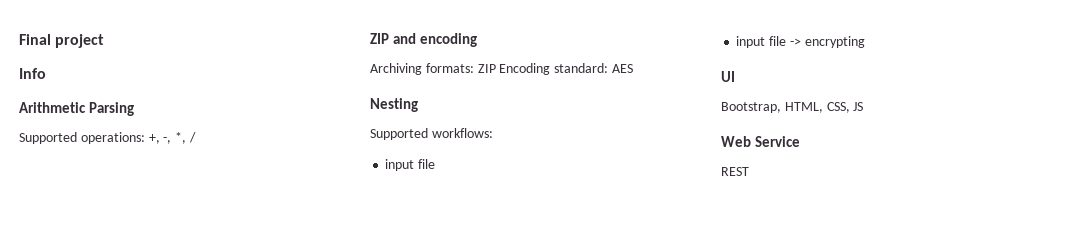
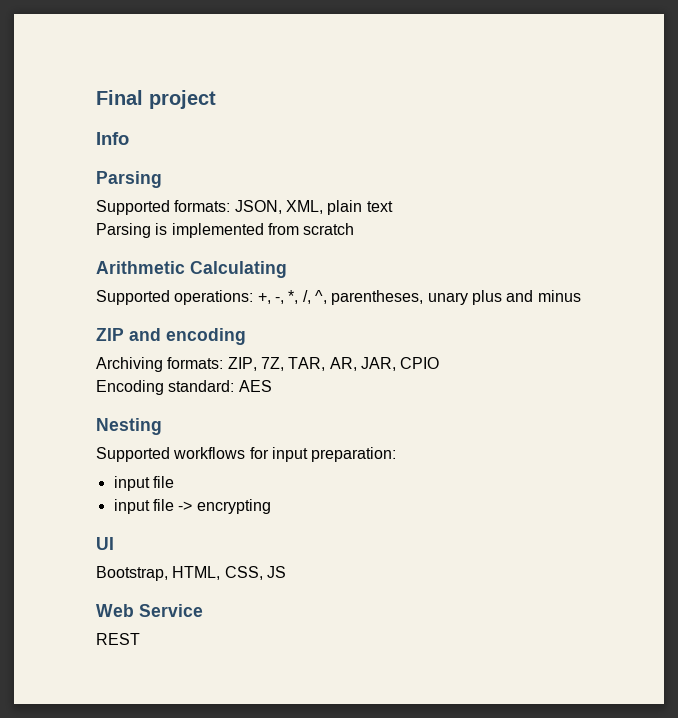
(46, 73) none -> [96,171,162,188] [96,200,393,215] [96,223,355,238] // Parsing // Supported formats: JSON, XML, plain text // Parsing is implemented from scratch
[88,102,134,116] Parsing -> [190,261,287,278] Calculating
[188,132,196,143] / -> [302,290,581,305] /, ^, parentheses, unary plus and minus
[477,64,496,73] ZIP -> [227,357,440,371] ZIP, 7Z, TAR, AR, JAR, CPIO //
[431,128,493,138] workflows: -> [173,447,397,462] workflows for input preparation:

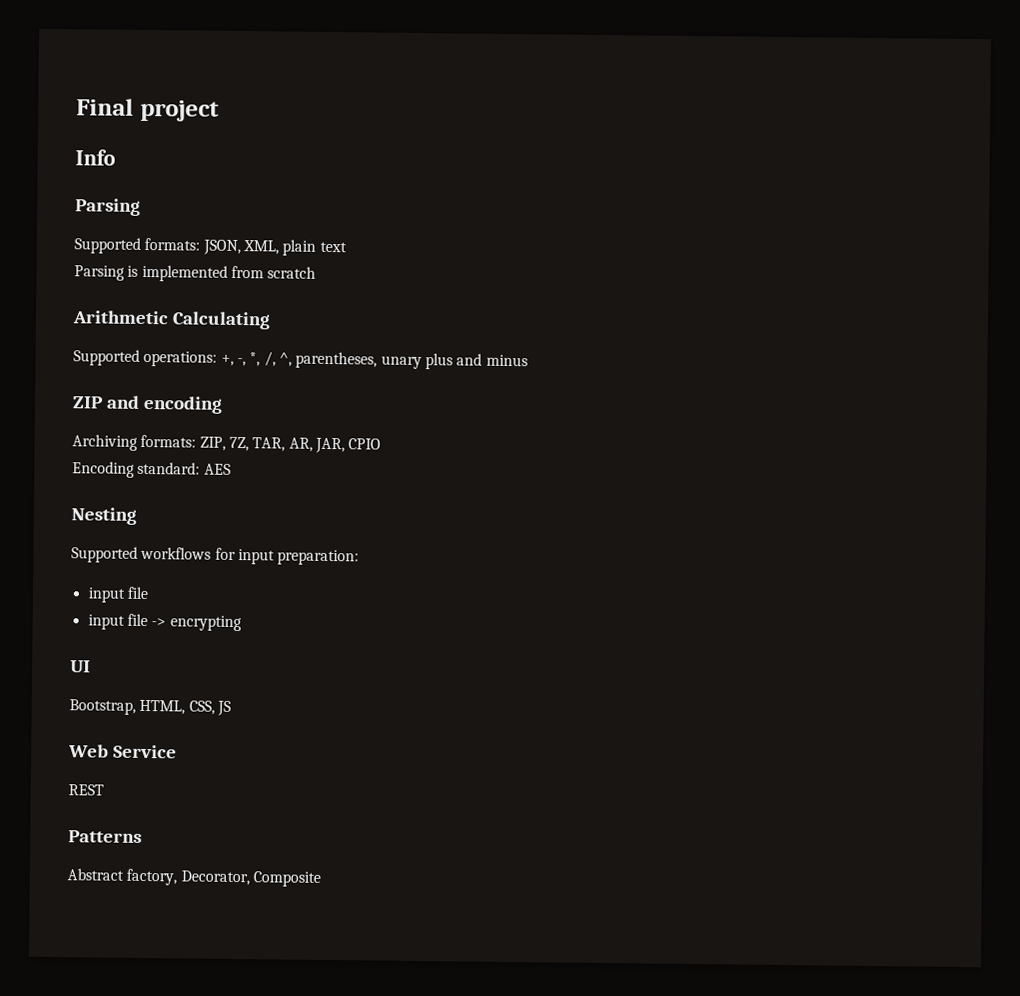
(140, 639) none -> [68,830,142,843] [67,868,321,887] // Patterns // Abstract factory, Decorator, Composite

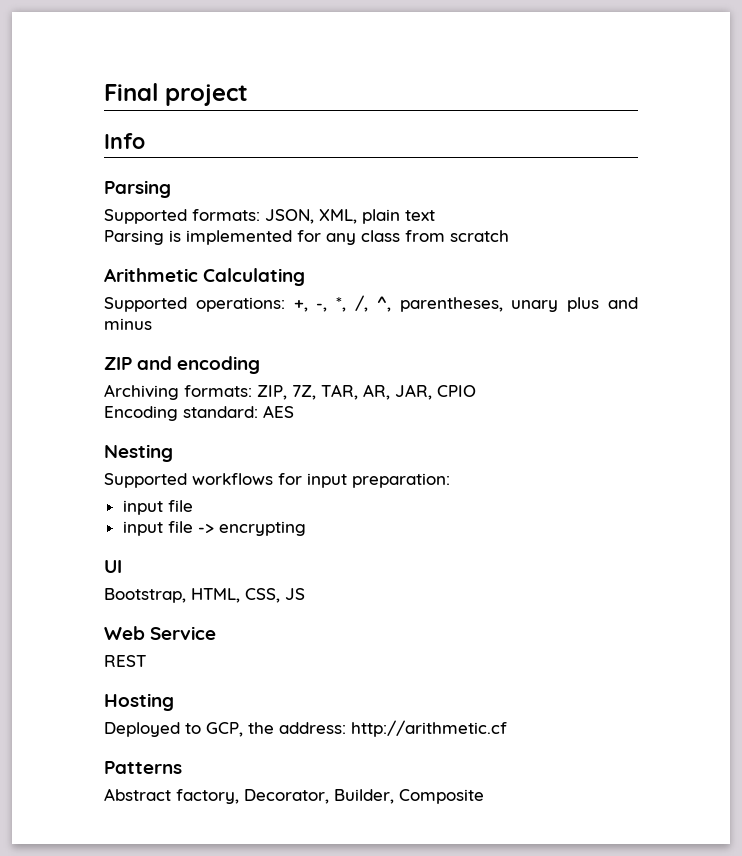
(228, 273) none -> [297,230,400,245] for any class
(104, 790) none -> [104,693,174,711] [104,720,507,737] // Hosting // Deployed to GCP, the address: http://arithmetic.cf
(250, 878) none -> [334,789,394,804] Builder,

